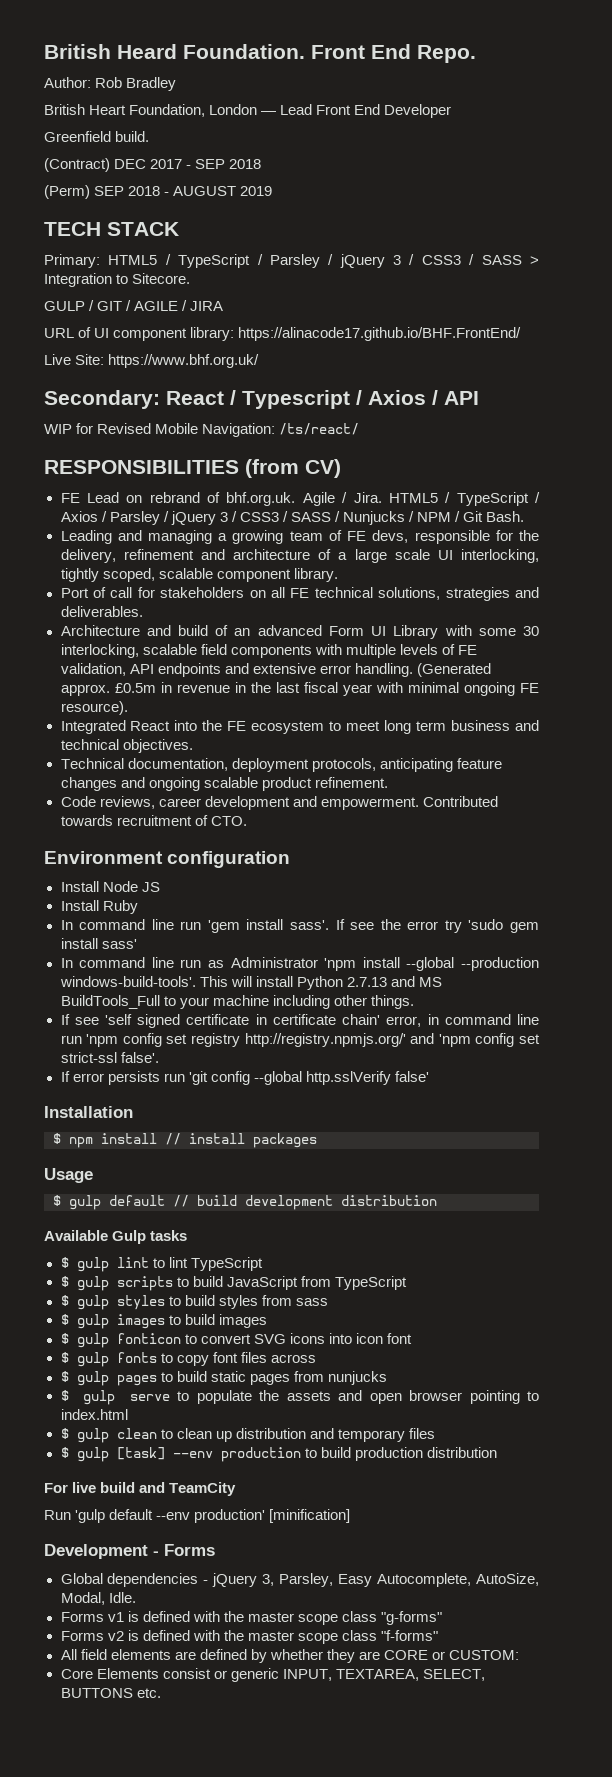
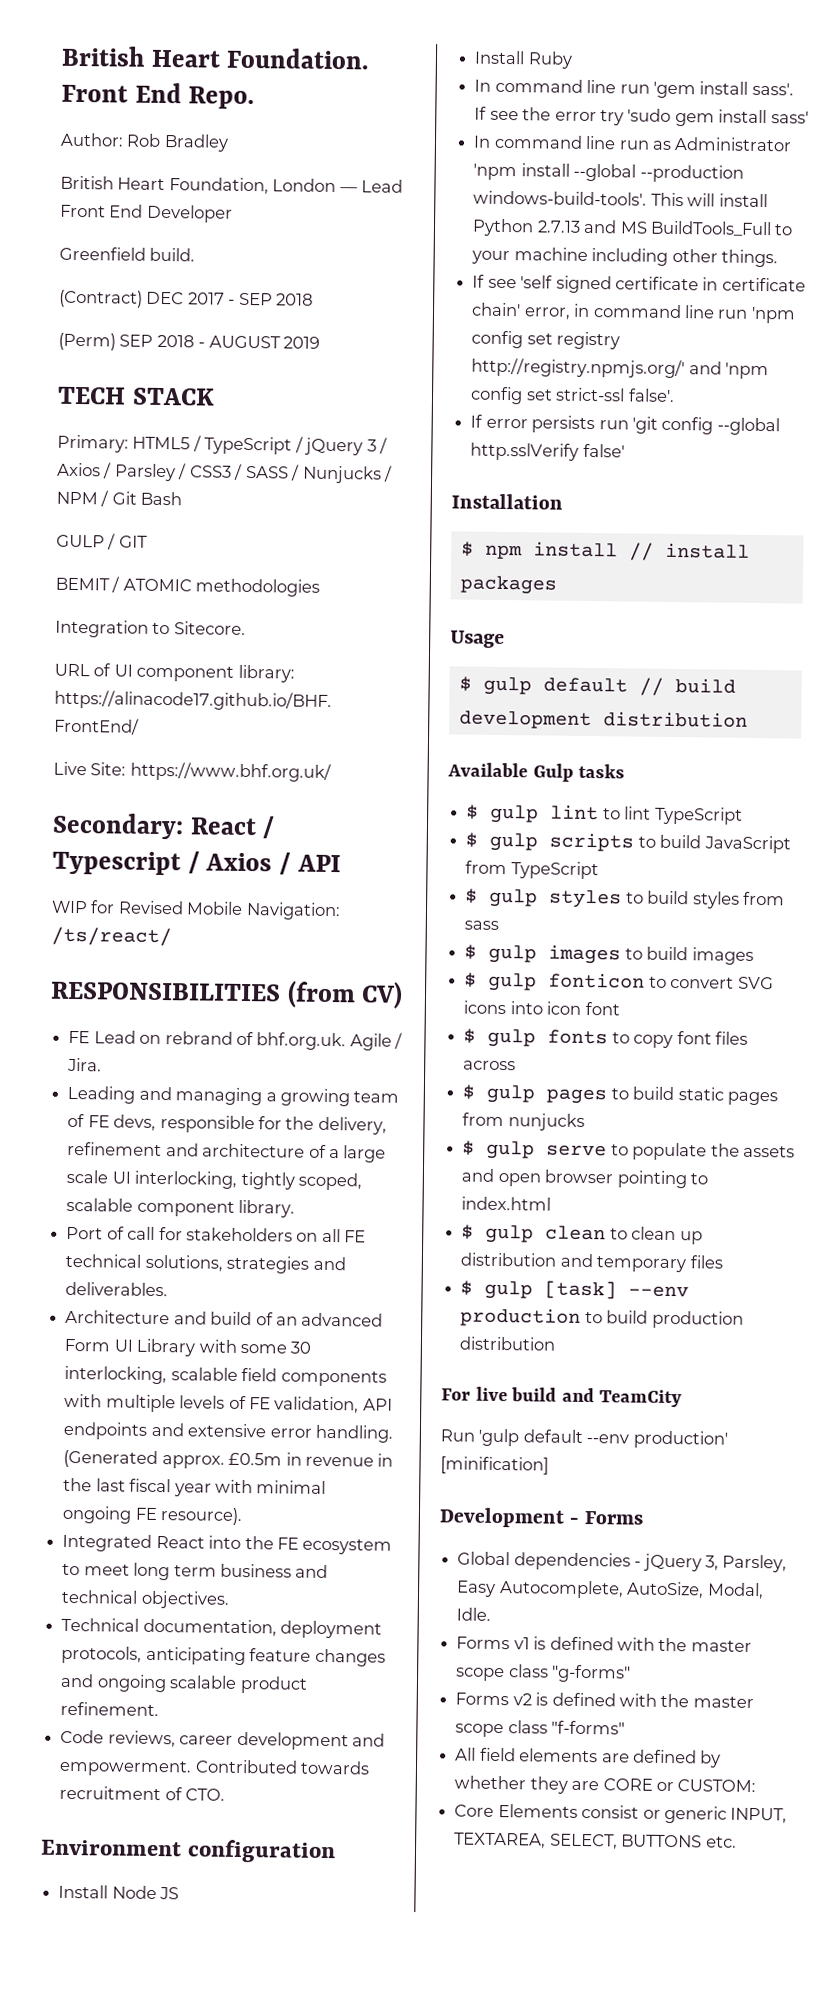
[44,44,177,59] British Heard -> [61,45,221,68] British Heart
[269,254,539,268] [44,273,191,287] [44,300,224,311] Parsley / jQuery 3 / CSS3 / SASS > Integration to Sitecore. // GULP / GIT / AGILE / JIRA -> [304,437,389,456] [57,462,394,484] [56,490,183,507] [56,533,148,550] [55,576,321,597] [55,619,246,638] jQuery 3 / Axios / Parsley / CSS3 / SASS / Nunjucks / NPM / Git Bash // GULP / GIT // BEMIT / ATOMIC methodologies // Integration to Sitecore.
[388,492,540,506] [60,511,525,525] HTML5 / TypeScript / Axios / Parsley / jQuery 3 / CSS3 / SASS / Nunjucks / NPM / Git Bash. -> (103, 1064) none

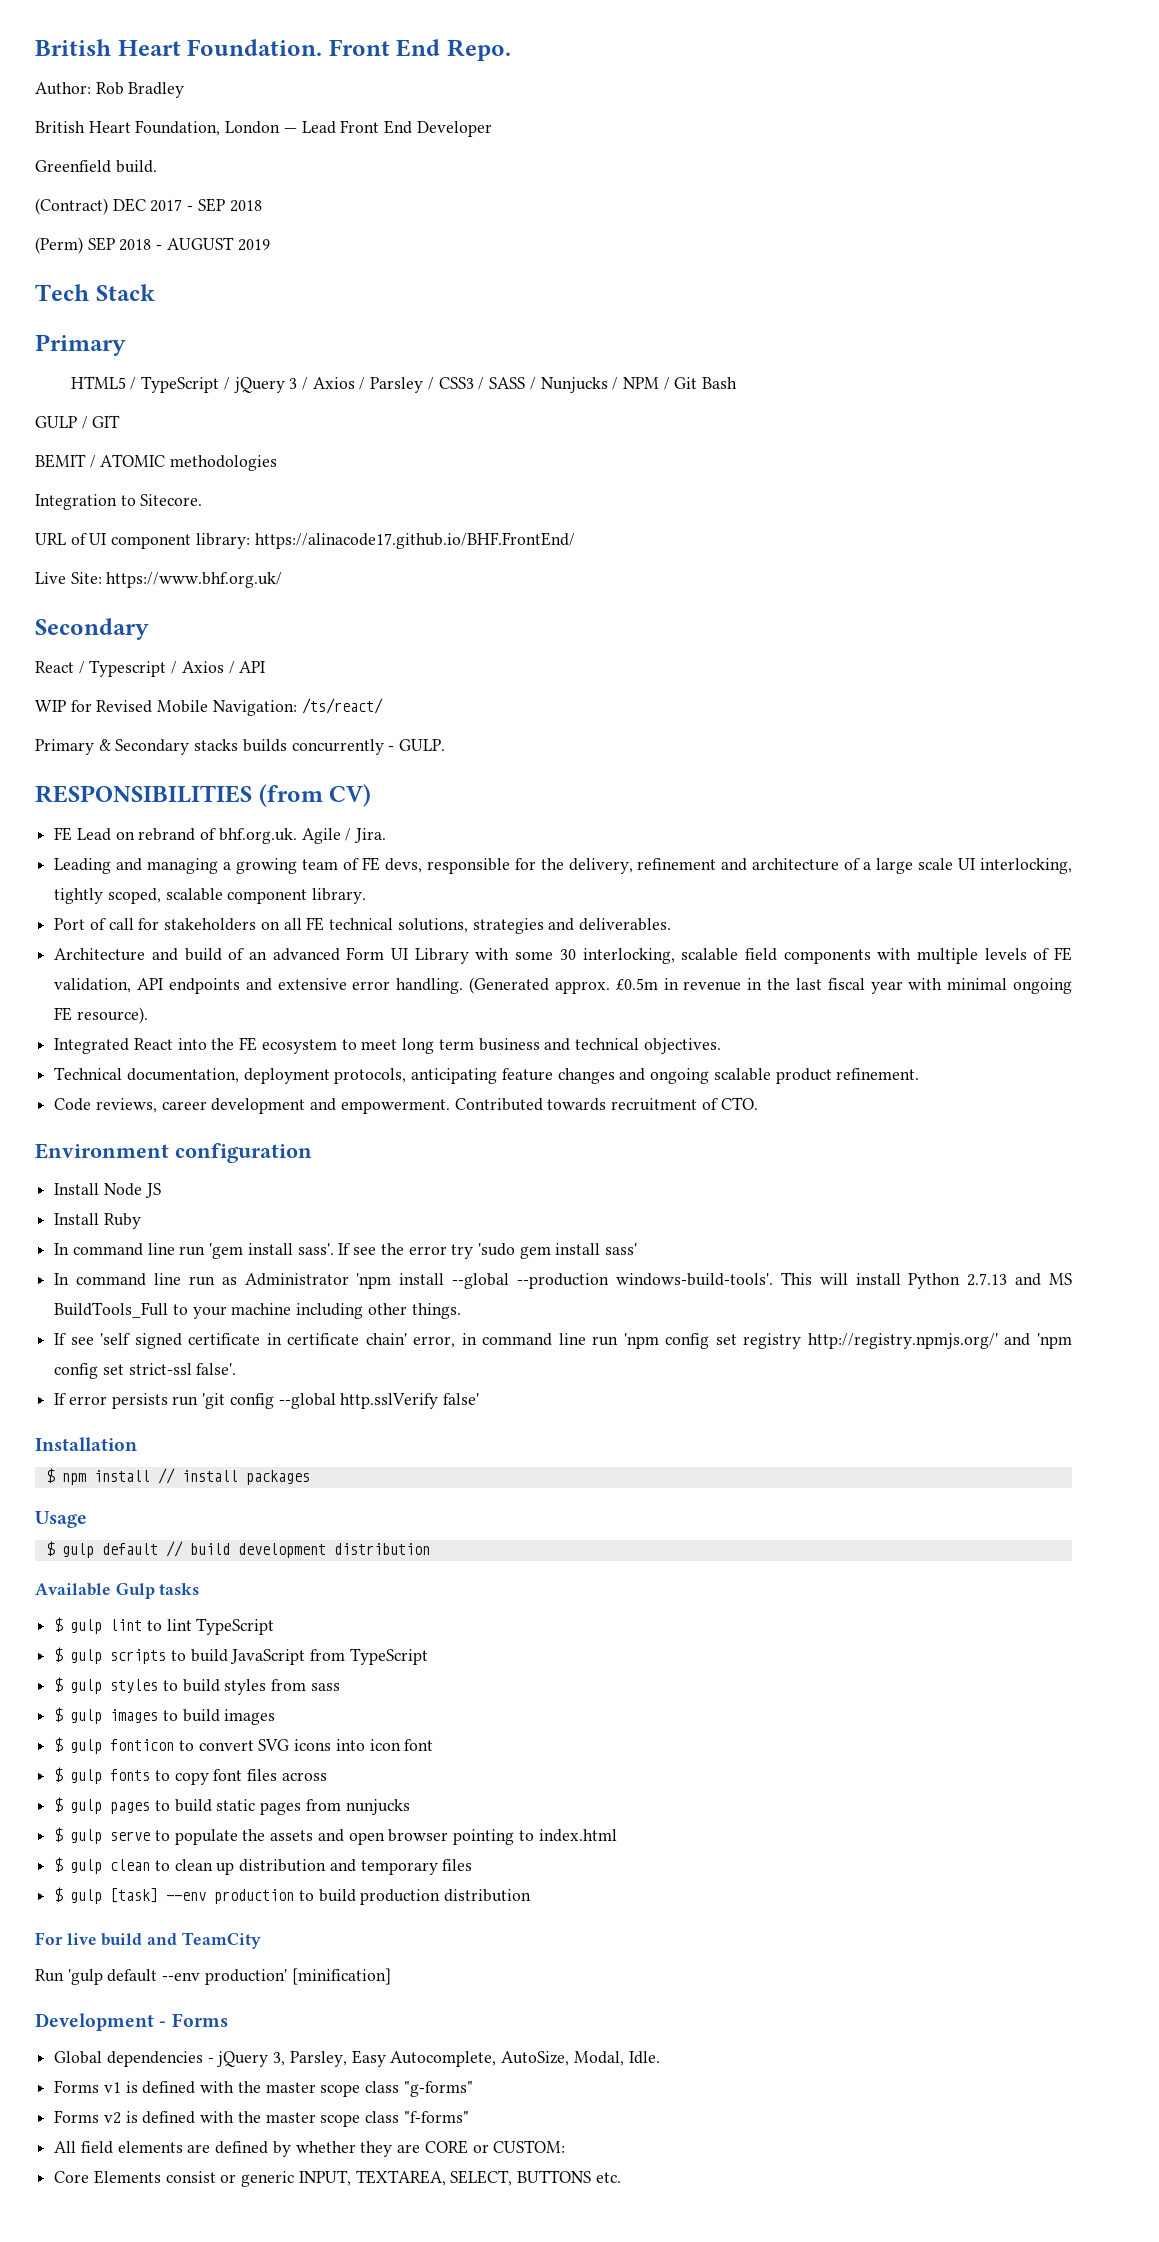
[57,386,215,406] [57,434,129,453] TECH STACK // Primary: -> [35,284,155,301] [35,334,126,356] Tech Stack // Primary //
[52,812,184,840] Secondary: -> [35,618,149,640] Secondary //
(172, 936) none -> [35,739,446,755] // Primary & Secondary stacks builds concurrently - GULP.

